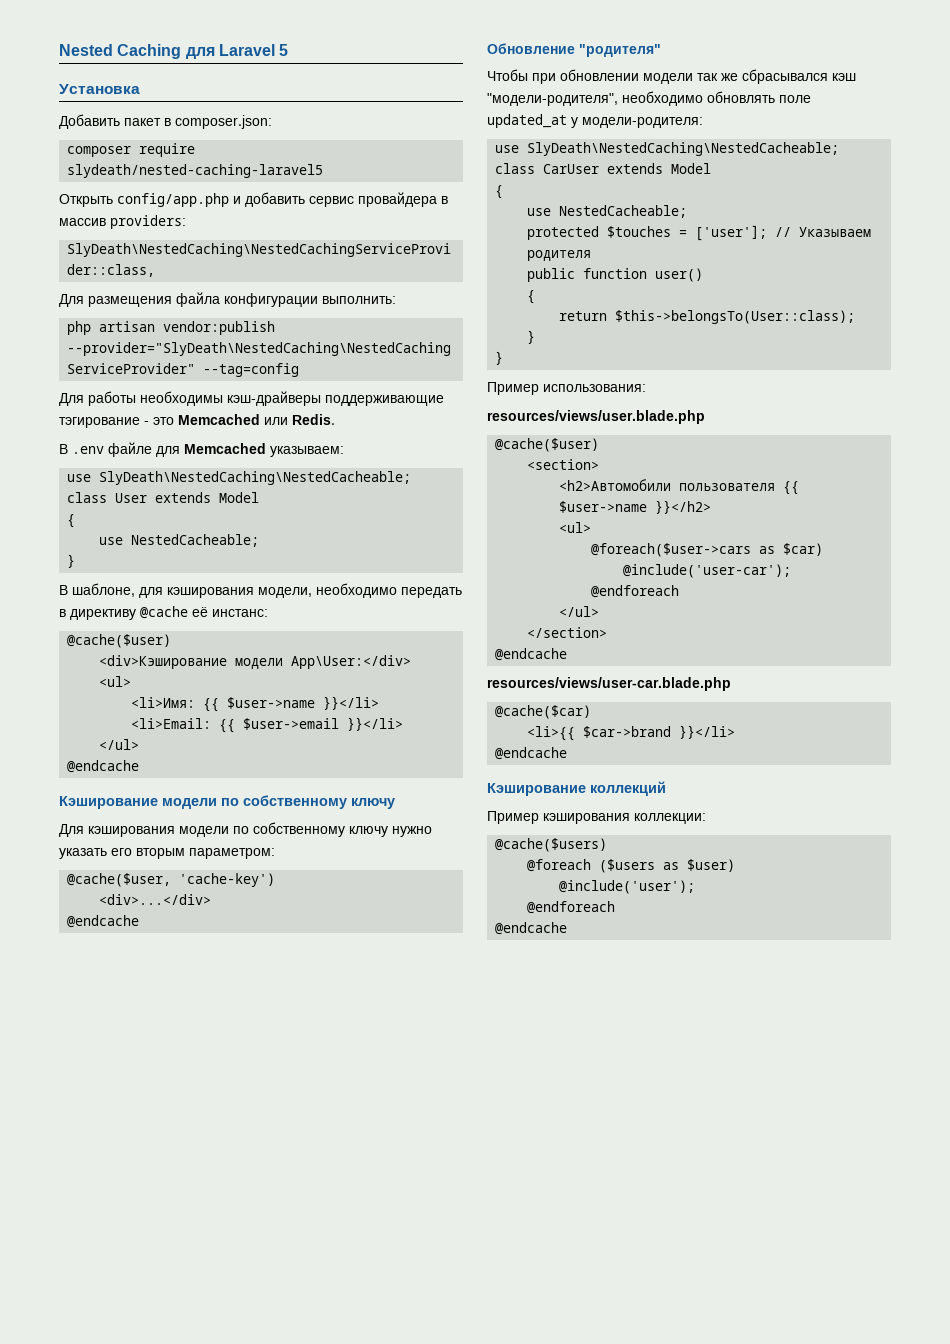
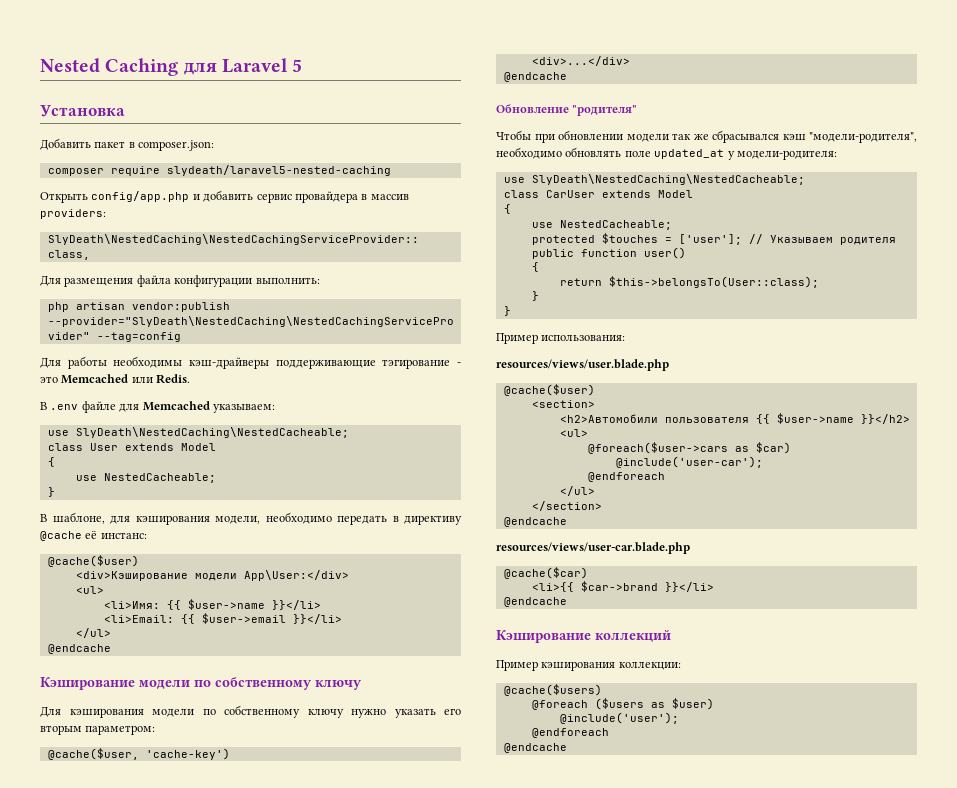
[67,164,324,178] slydeath/nested-caching-laravel5 -> [166,165,391,176] slydeath/laravel5-nested-caching

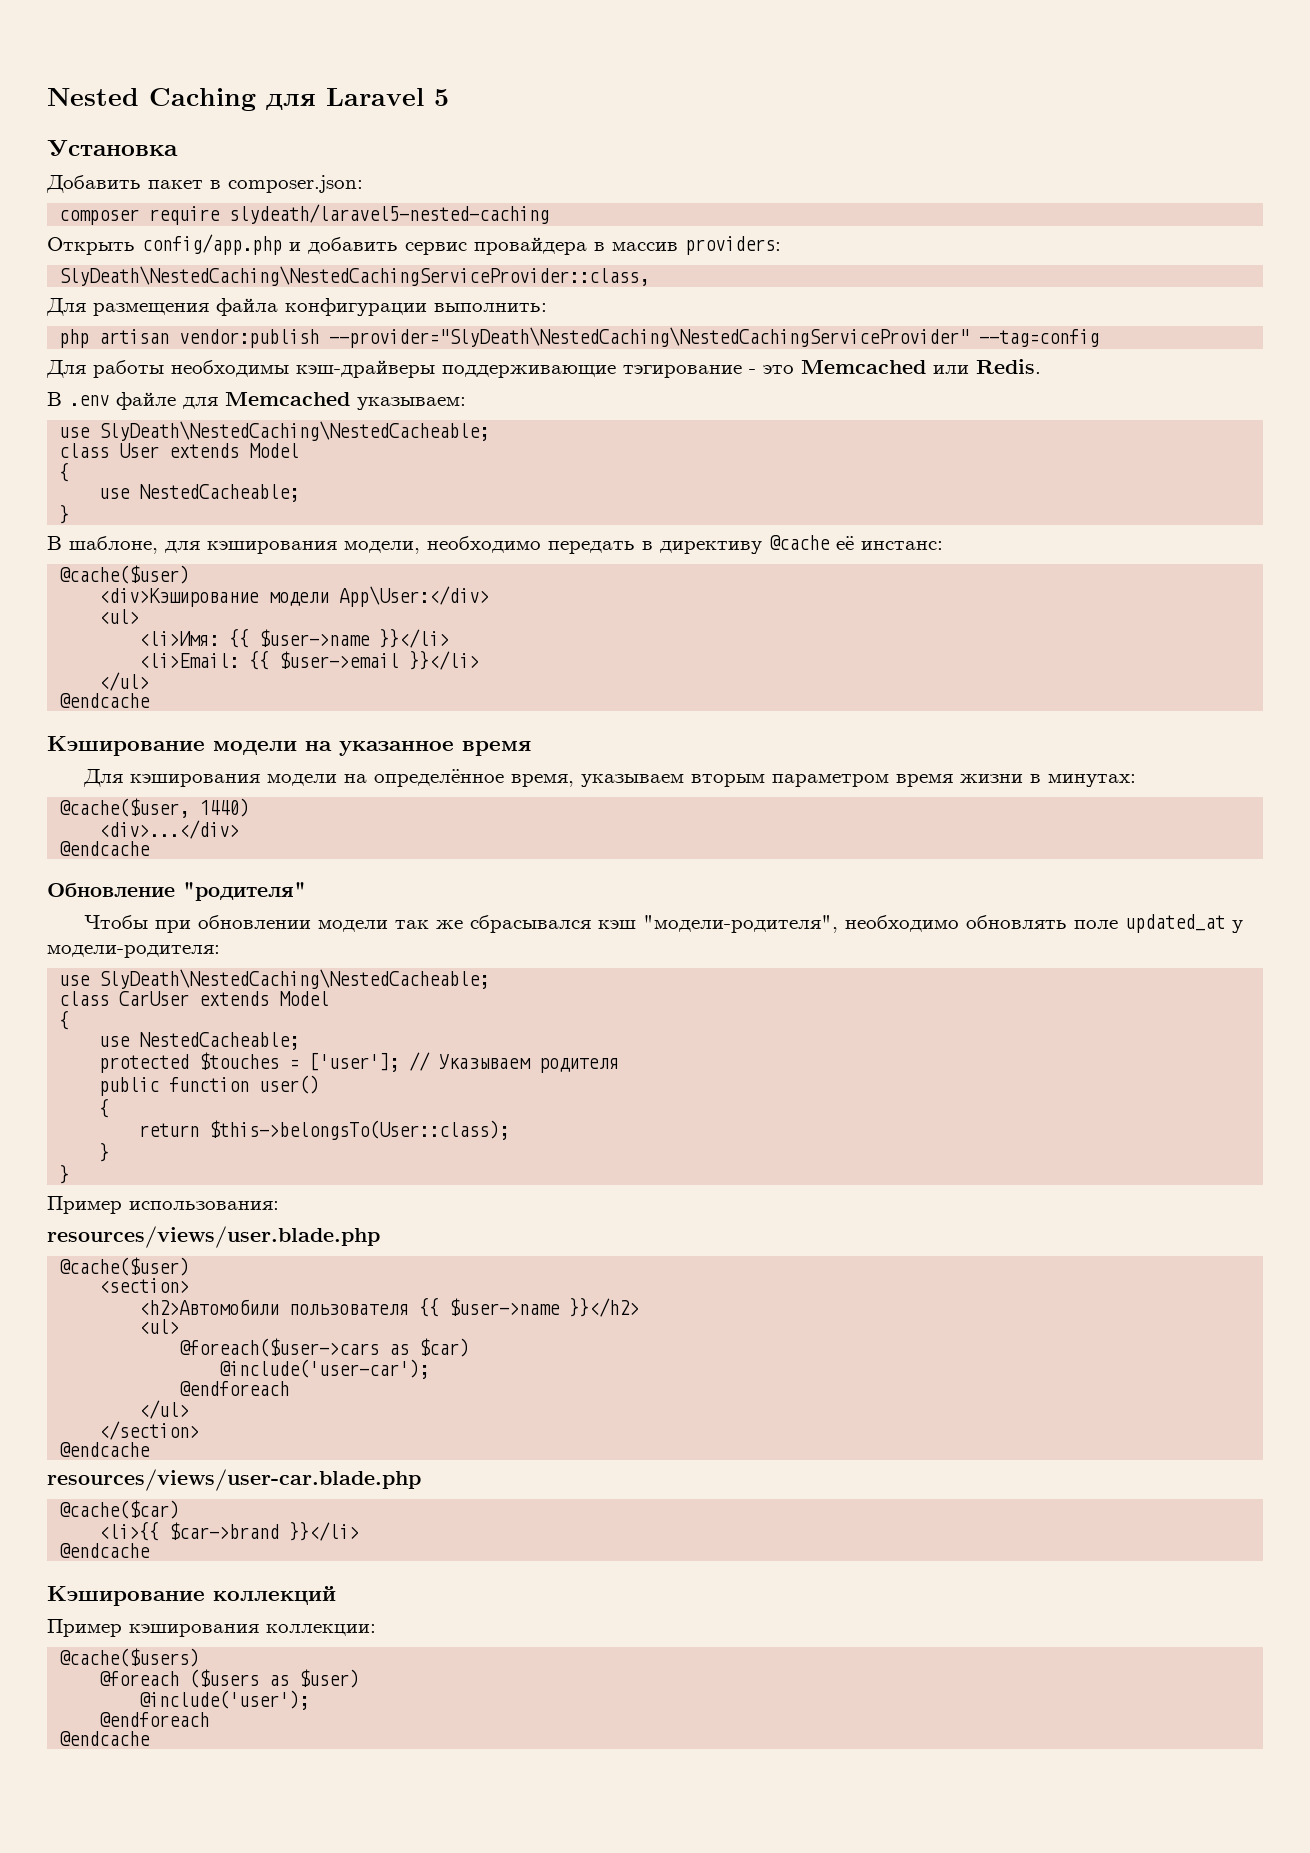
[194,677,362,690] по собственному ключу -> [305,741,531,756] на указанное время
[202,705,461,718] [40,725,156,735] по собственному ключу нужно указать его вторым параметром: -> [344,769,1137,787] на определённое время, указываем вторым параметром время жизни в минутах:
[145,748,230,760] 'cache-key') -> [199,798,250,817] 1440)

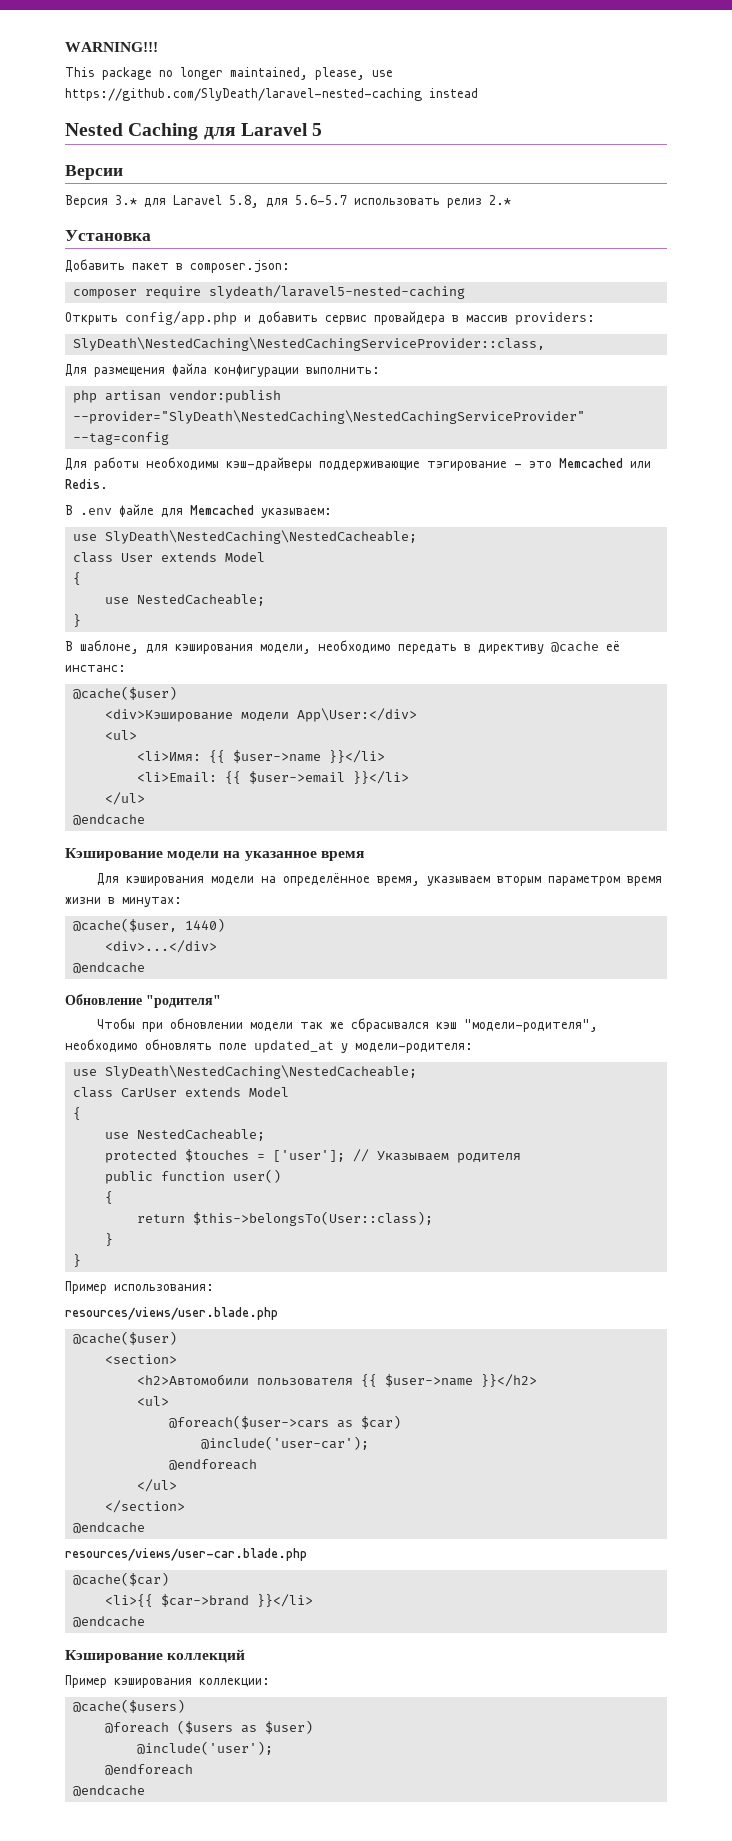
(47, 97) none -> [65,42,158,52] [65,67,393,80] [65,88,478,101] WARNING!!! // This package no longer maintained, please, use https://github.com/SlyDeath/laravel-nested-caching instead //
(449, 97) none -> [65,165,123,180] [65,195,511,208] // Версии // Версия 3.* для Laravel 5.8, для 5.6-5.7 использовать релиз 2.*

